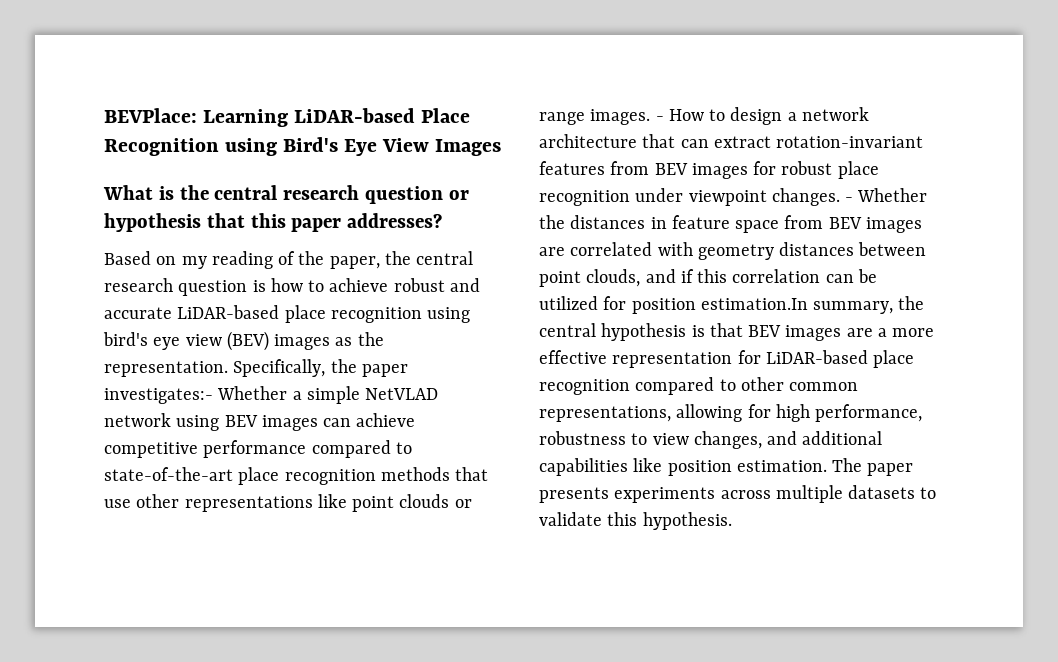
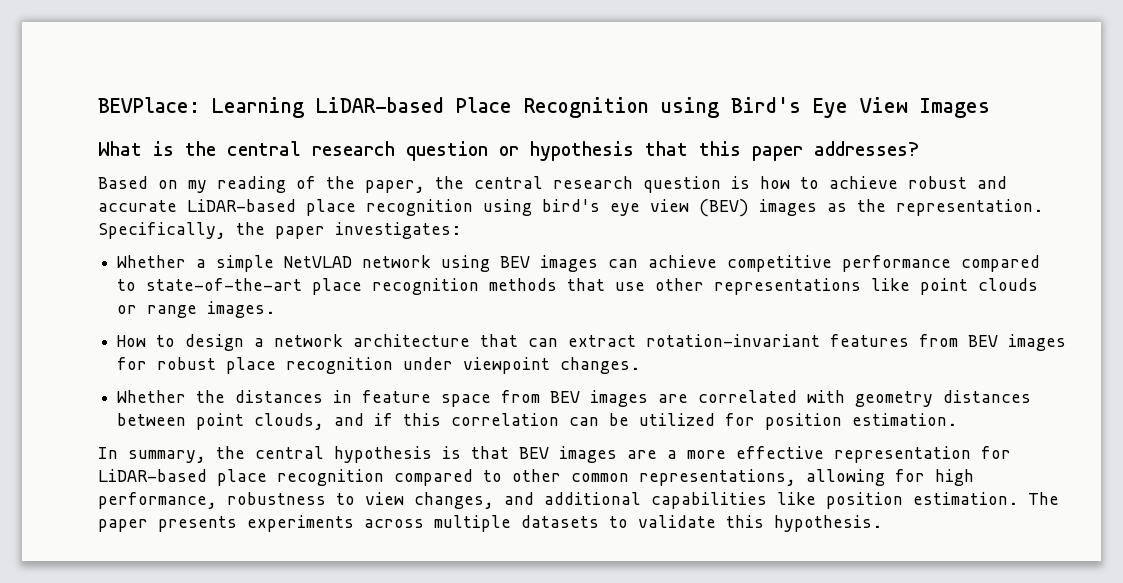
[104,388,213,404] investigates:- -> [335,222,461,239] investigates: //
[655,116,664,121] - -> (276, 309) //
[845,197,854,202] - -> (641, 365) //
[700,298,808,310] estimation.In -> [852,413,958,426] [98,447,118,459] estimation. // In

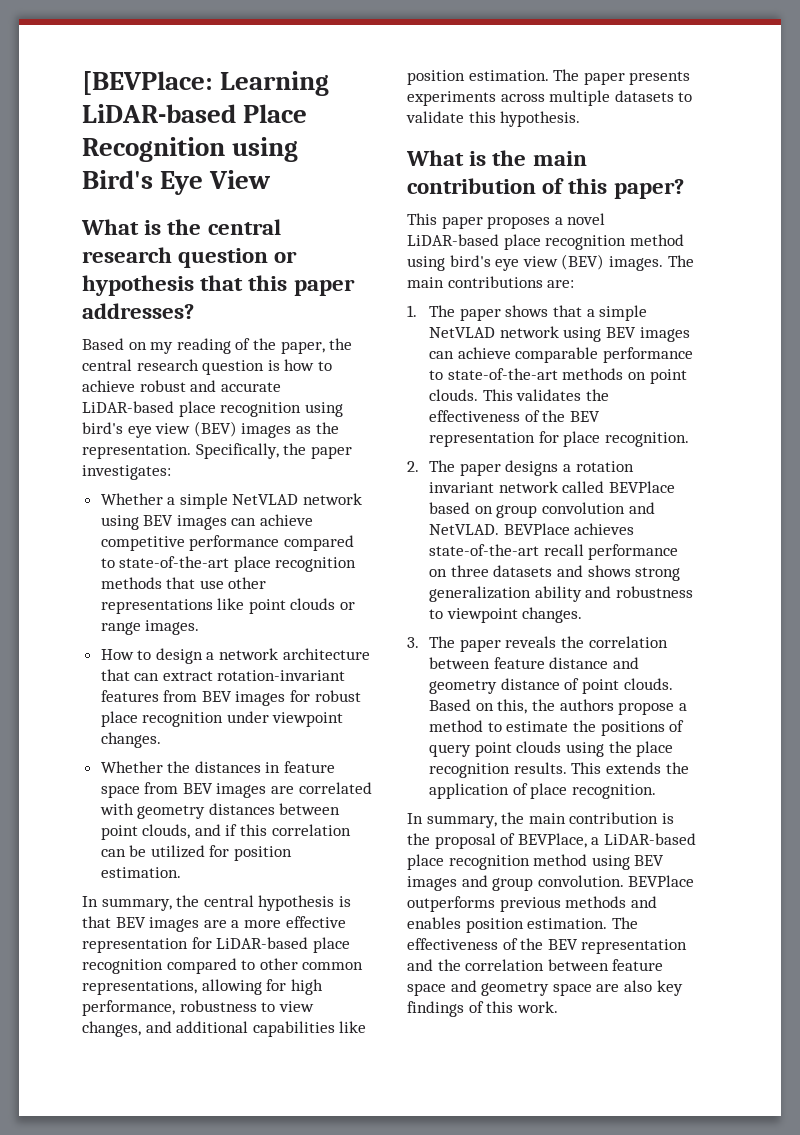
[98,97,200,113] BEVPlace: -> [82,71,213,95] [BEVPlace:
[920,98,990,118] Images -> (272, 179) none
(882, 523) none -> [406,150,587,166] [407,178,684,199] [407,213,606,229] [407,234,684,250] [407,254,694,271] [407,276,575,288] [407,305,648,321] [429,326,690,342] [429,347,693,363] [429,368,687,384] [429,389,609,401] [429,410,600,422] [429,431,689,447] [407,460,634,476] [429,481,675,493] [429,502,655,518] [429,523,635,535] [429,544,679,560] [429,565,681,581] [429,586,693,602] [429,607,583,623] [407,636,668,652] [429,657,639,669] [429,678,673,694] [429,699,687,715] [429,720,685,736] [429,741,674,757] [429,762,689,778] [429,783,656,799] [407,812,674,828] [407,833,696,849] [407,854,665,870] [407,875,695,891] [407,896,657,912] [407,917,638,933] [407,938,688,954] [407,959,664,971] [407,980,683,996] [407,1001,558,1017] // What is the main contribution of this paper? // This paper proposes a novel LiDAR-based place recognition method using bird's eye view (BEV) images. The main contributions are: // 1. The paper shows that a simple NetVLAD network using BEV images can achieve comparable performance to state-of-the-art methods on point clouds. This validates the effectiveness of the BEV representation for place recognition. // 2. The paper designs a rotation invariant network called BEVPlace based on group convolution and NetVLAD. BEVPlace achieves state-of-the-art recall performance on three datasets and shows strong generalization ability and robustness to viewpoint changes. // 3. The paper reveals the correlation between feature distance and geometry distance of point clouds. Based on this, the authors propose a method to estimate the positions of query point clouds using the place recognition results. This extends the application of place recognition. // In summary, the main contribution is the proposal of BEVPlace, a LiDAR-based place recognition method using BEV images and group convolution. BEVPlace outperforms previous methods and enables position estimation. The effectiveness of the BEV representation and the correlation between feature space and geometry space are also key findings of this work.

